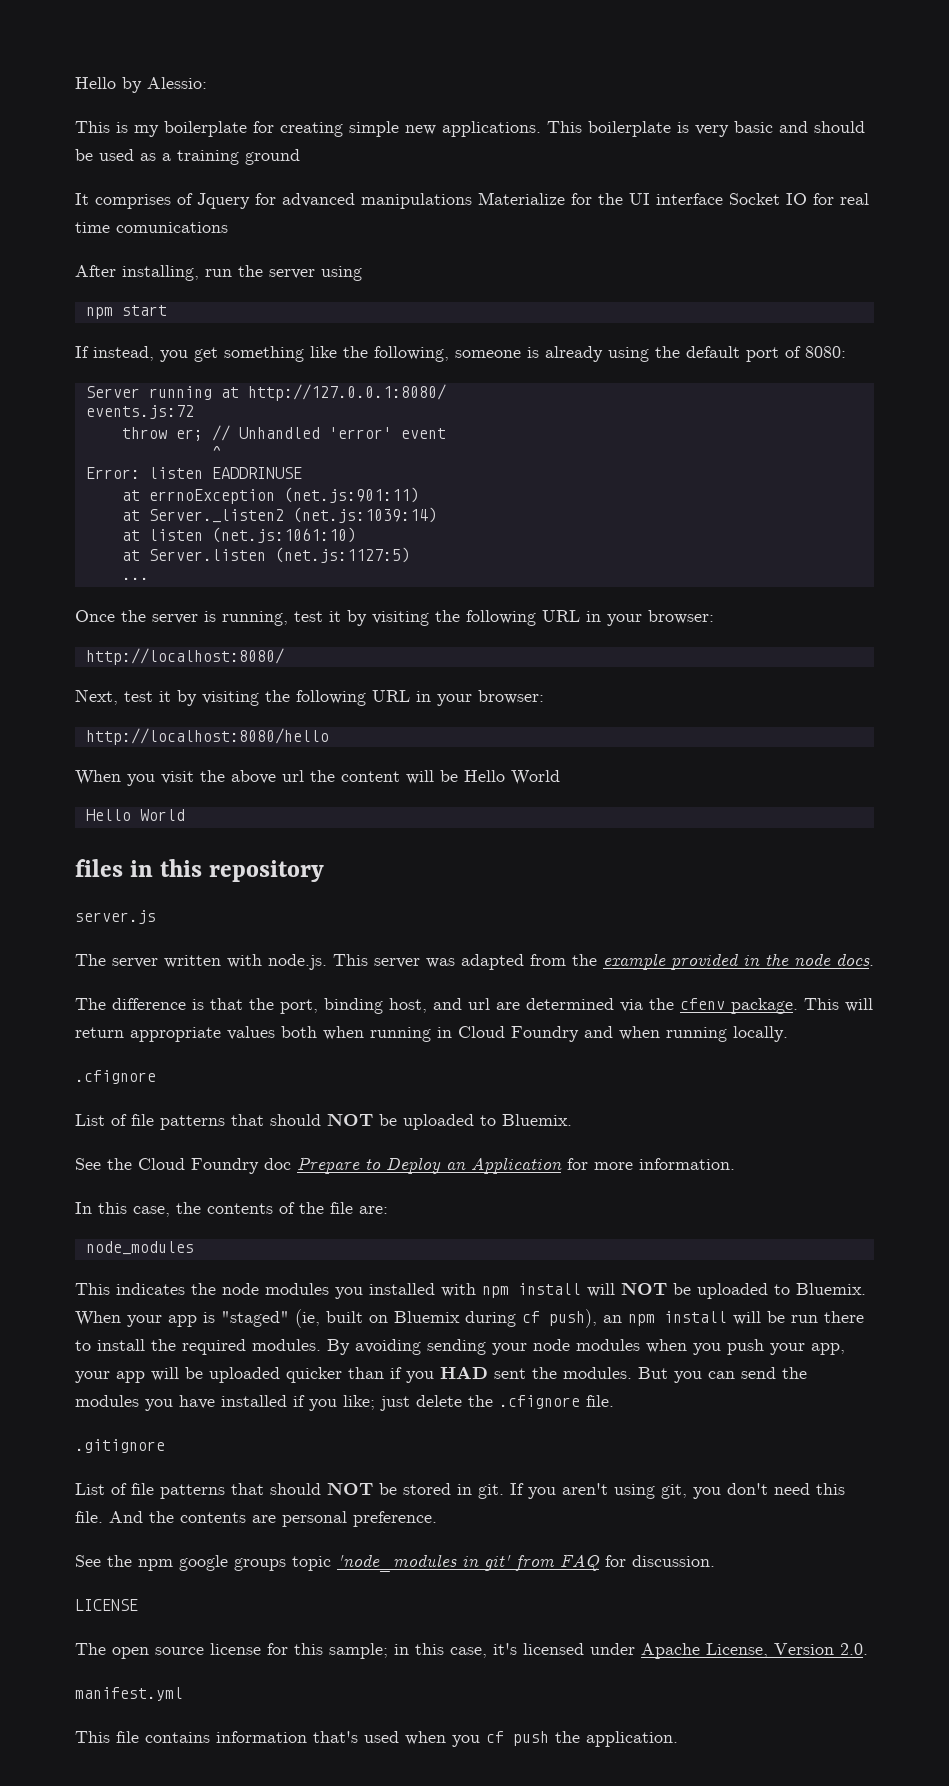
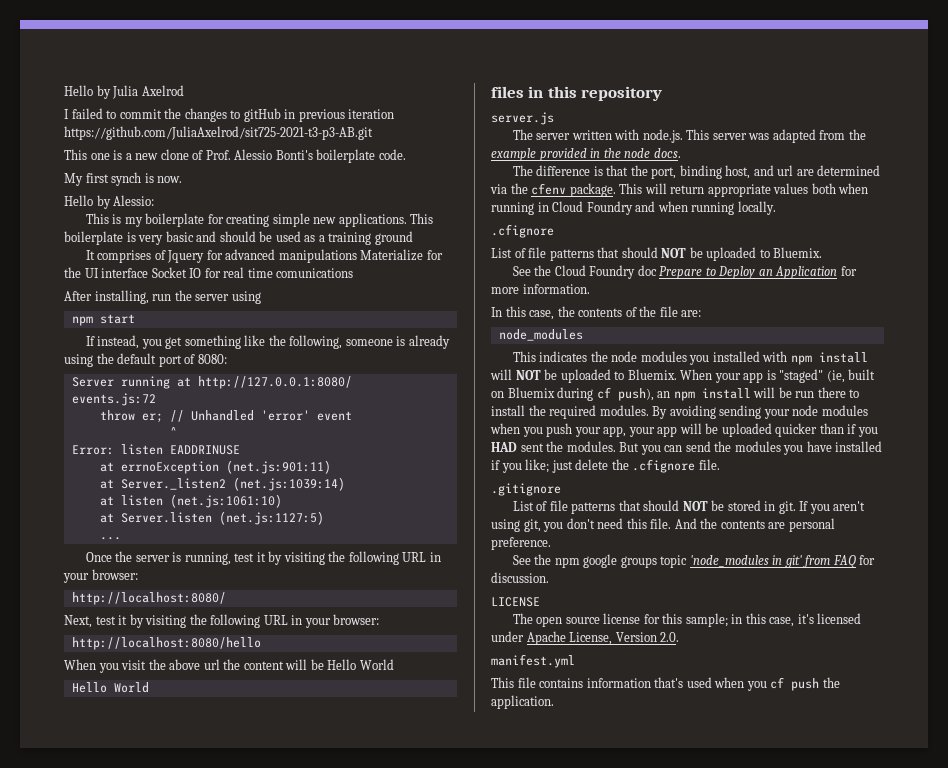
[75,77,142,93] Hello by -> [64,85,184,99] [64,108,395,122] [64,126,373,140] [64,149,406,163] [64,172,183,186] [64,195,111,209] Hello by Julia Axelrod // I failed to commit the changes to gitHub in previous iteration https://github.com/JuliaAxelrod/sit725-2021-t3-p3-AB.git // This one is a new clone of Prof. Alessio Bonti's boilerplate code. // My first synch is now. // Hello by

